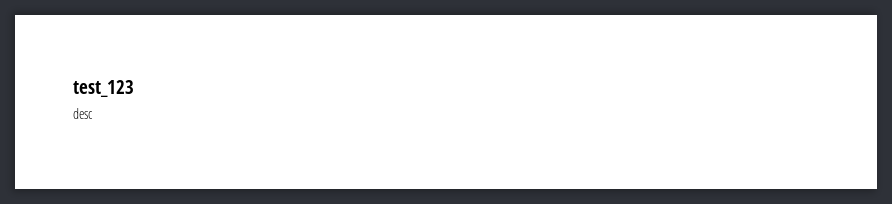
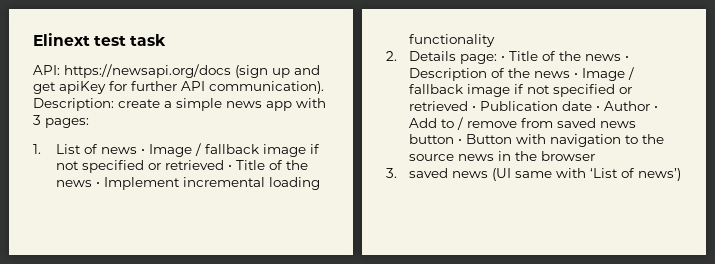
[73,80,134,97] [73,108,93,119] test_123 // desc -> [33,33,167,46] [33,64,320,78] [33,81,324,94] [33,98,326,111] [33,115,89,128] [33,143,321,157] [56,160,309,173] [56,177,321,190] [409,34,496,47] [386,51,630,64] [409,67,635,81] [409,84,633,97] [409,101,659,111] [409,117,637,130] [409,134,665,147] [409,151,596,161] [386,168,682,181] Elinext test task // API: https://newsapi.org/docs (sign up and get apiKey for further API communication). Description: create a simple news app with 3 pages: // 1. List of news • Image / fallback image if not specified or retrieved • Title of the news • Implement incremental loading functionality // 2. Details page: • Title of the news • Description of the news • Image / fallback image if not specified or retrieved • Publication date • Author • Add to / remove from saved news button • Button with navigation to the source news in the browser // 3. saved news (UI same with ‘List of news’)

